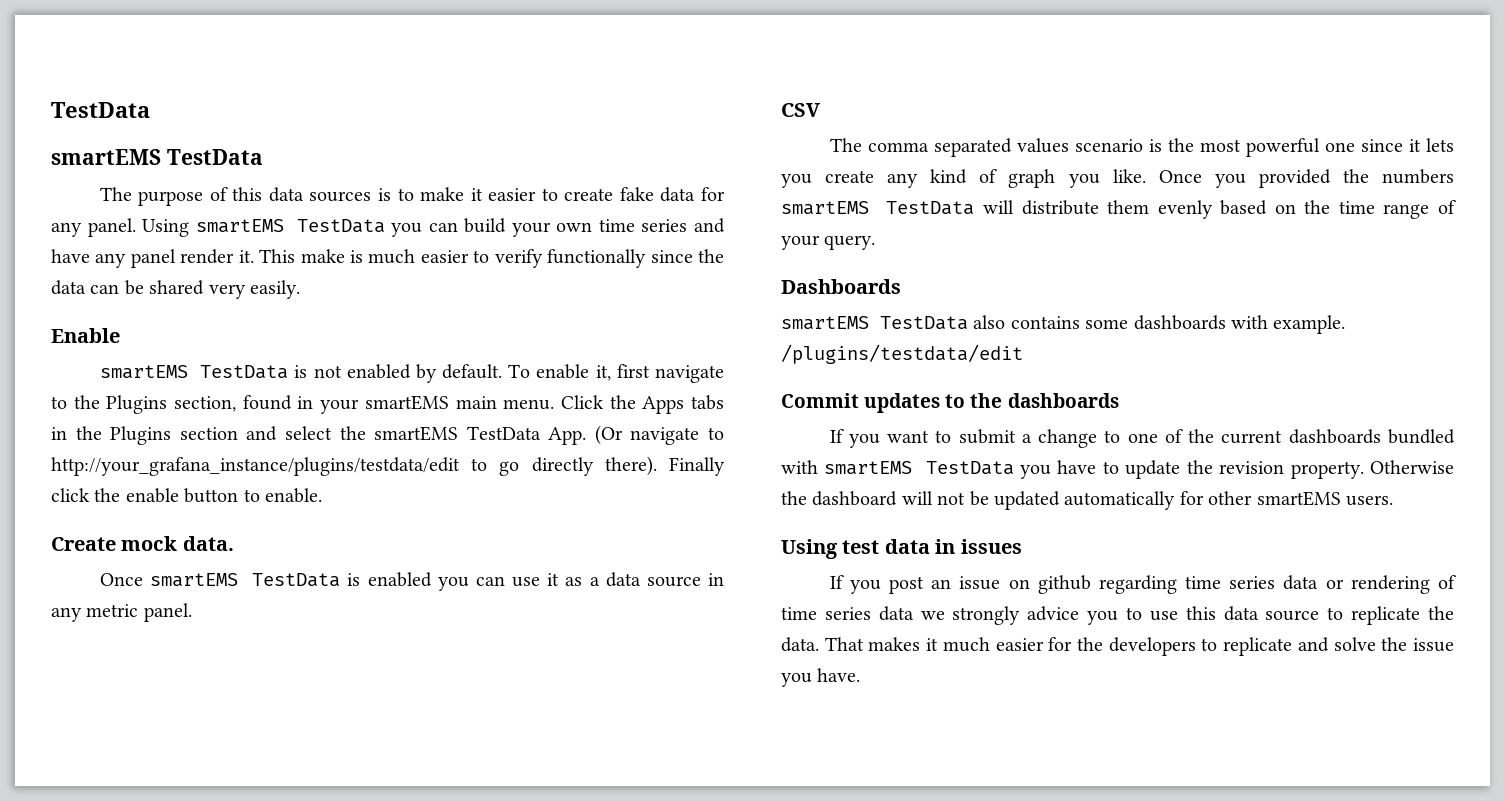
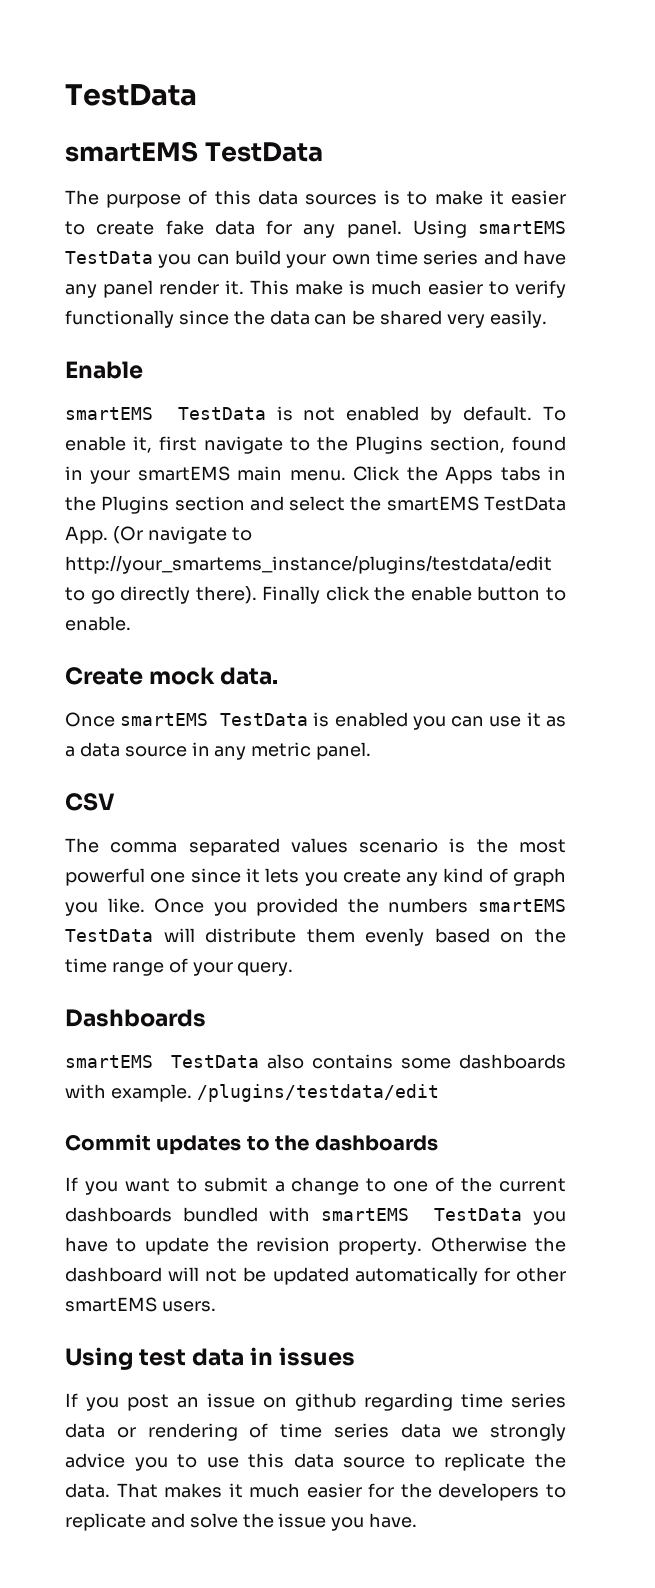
[51,457,460,476] http://your_grafana_instance/plugins/testdata/edit -> [65,555,552,574] http://your_smartems_instance/plugins/testdata/edit

